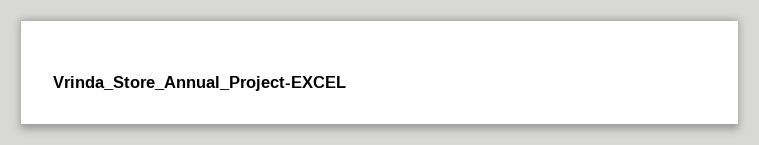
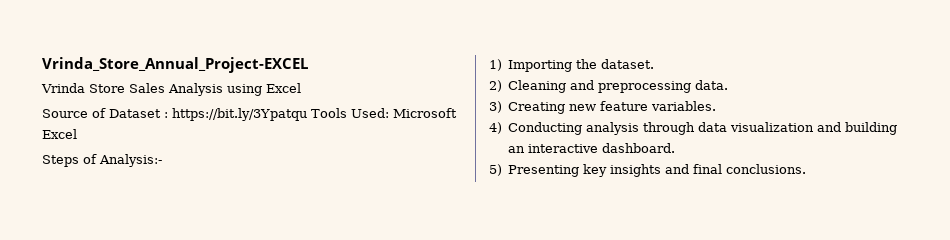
(346, 83) none -> [41,83,301,96] [42,108,457,121] [42,129,77,139] [42,154,162,167] [489,59,655,72] [489,80,729,93] [489,101,717,114] [489,122,898,135] [508,143,676,153] [489,164,807,177] // Vrinda Store Sales Analysis using Excel // Source of Dataset : https://bit.ly/3Ypatqu Tools Used: Microsoft Excel // Steps of Analysis:- // 1) Importing the dataset. // 2) Cleaning and preprocessing data. // 3) Creating new feature variables. // 4) Conducting analysis through data visualization and building an interactive dashboard. // 5) Presenting key insights and final conclusions.

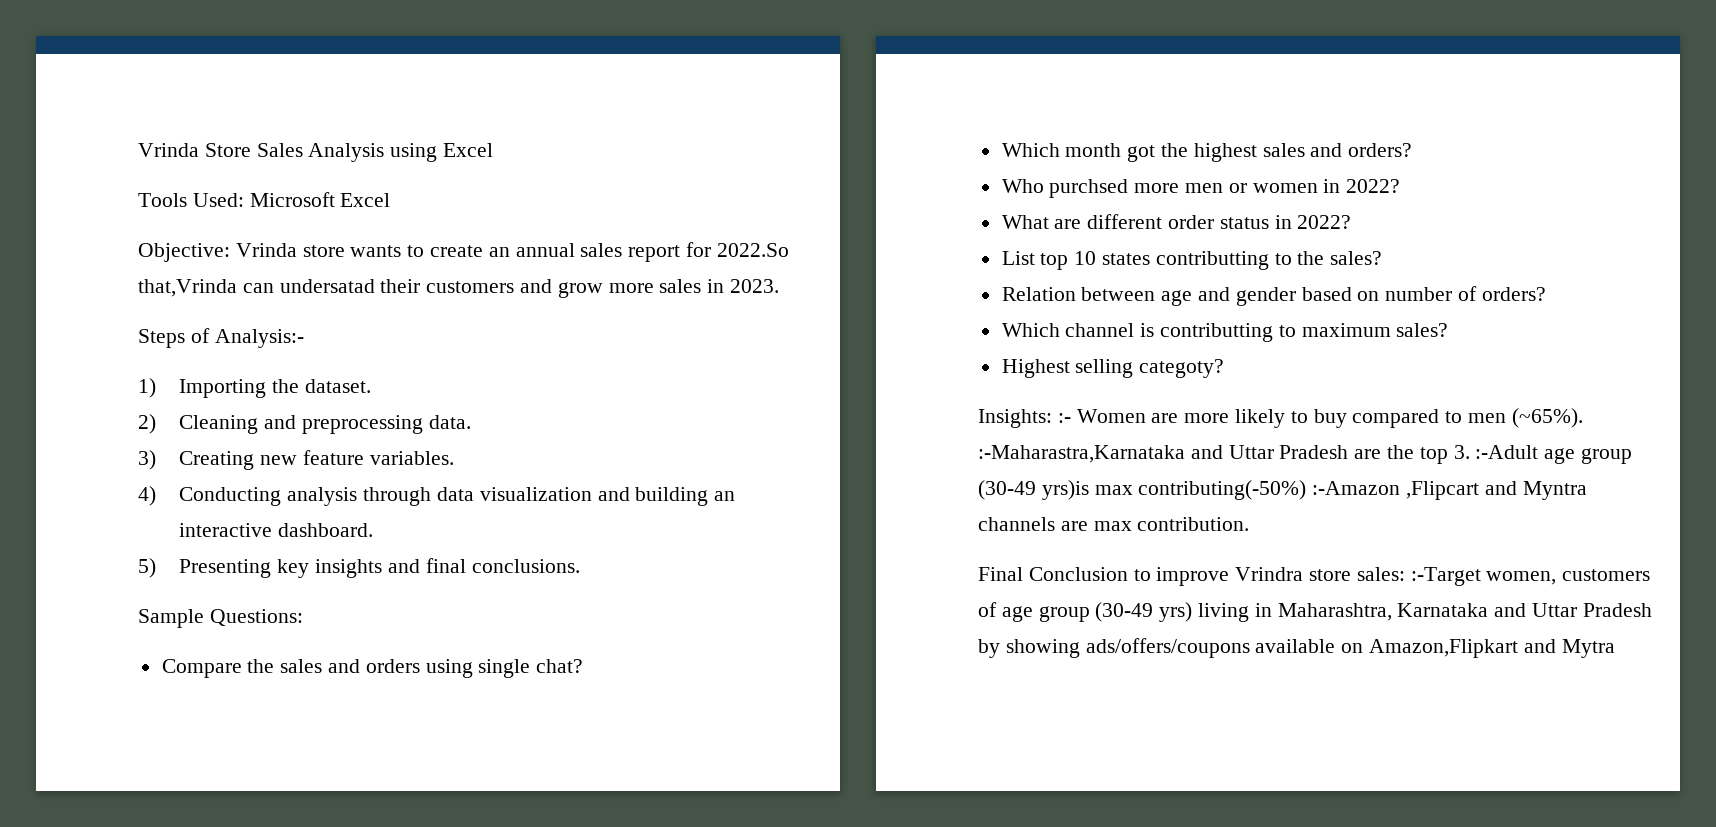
[42,57,308,73] Vrinda_Store_Annual_Project-EXCEL // -> (138, 150) none
[42,108,307,121] Source of Dataset : https://bit.ly/3Ypatqu -> (494, 150) none
(77, 134) none -> [138,242,789,262] [138,279,780,298] // Objective: Vrinda store wants to create an annual sales report for 2022.So that,Vrinda can undersatad their customers and grow more sales in 2023.
(807, 169) none -> [138,609,303,628] [161,659,584,678] [1001,143,1413,162] [1001,179,1401,198] [1001,214,1352,229] [1001,251,1383,270] [1001,286,1546,306] [1001,323,1449,342] [1001,359,1225,378] [978,408,1583,428] [978,445,1633,464] [978,480,1587,500] [978,517,1250,531] [978,567,1651,586] [978,602,1652,622] [978,638,1615,658] // Sample Questions: // Compare the sales and orders using single chat? // Which month got the highest sales and orders? // Who purchsed more men or women in 2022? // What are different order status in 2022? // List top 10 states contributting to the sales? // Relation between age and gender based on number of orders? // Which channel is contributting to maximum sales? // Highest selling categoty? // Insights: :- Women are more likely to buy compared to men (~65%). :-Maharastra,Karnataka and Uttar Pradesh are the top 3. :-Adult age group (30-49 yrs)is max contributing(-50%) :-Amazon ,Flipcart and Myntra channels are max contribution. // Final Conclusion to improve Vrindra store sales: :-Target women, customers of age group (30-49 yrs) living in Maharashtra, Karnataka and Uttar Pradesh by showing ads/offers/coupons available on Amazon,Flipkart and Mytra

